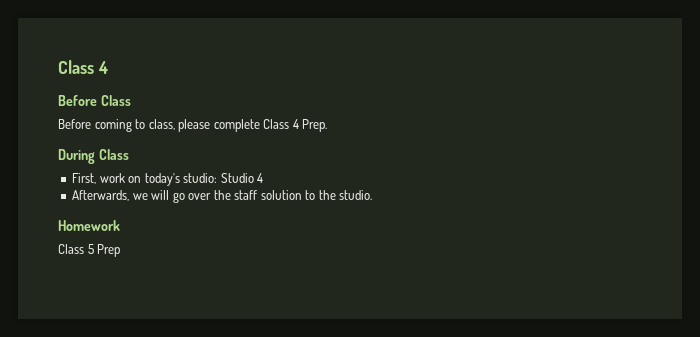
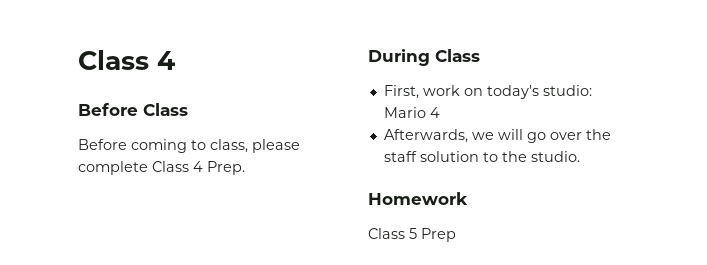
[220,173,254,183] Studio -> [383,107,426,118] Mario

